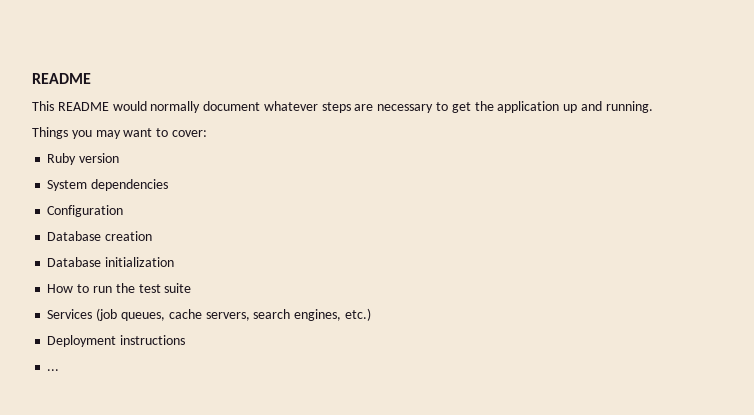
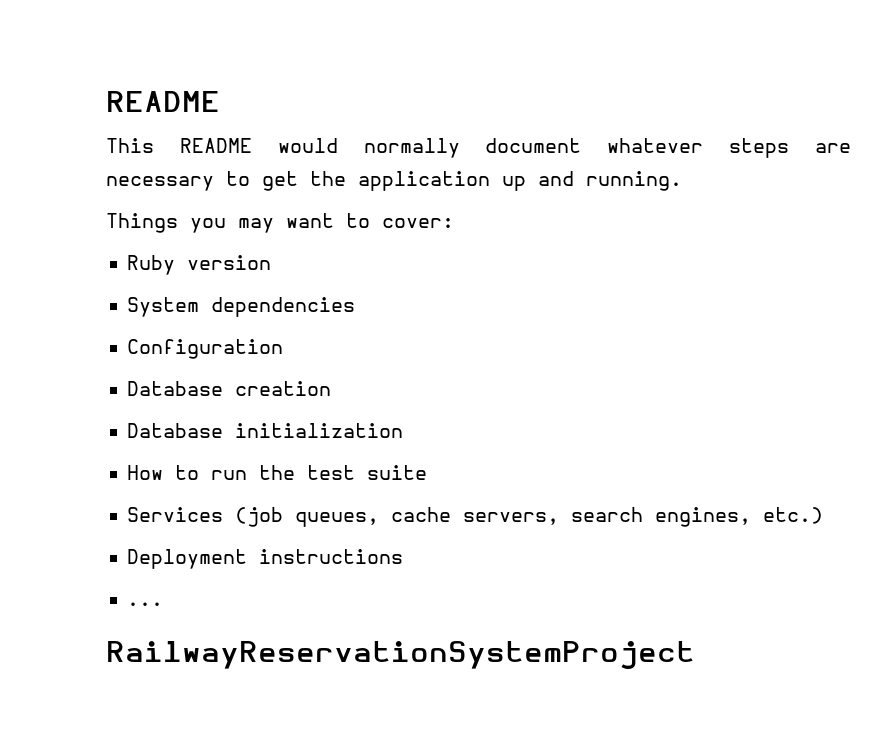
(60, 370) none -> [106,641,695,669] // RailwayReservationSystemProject

